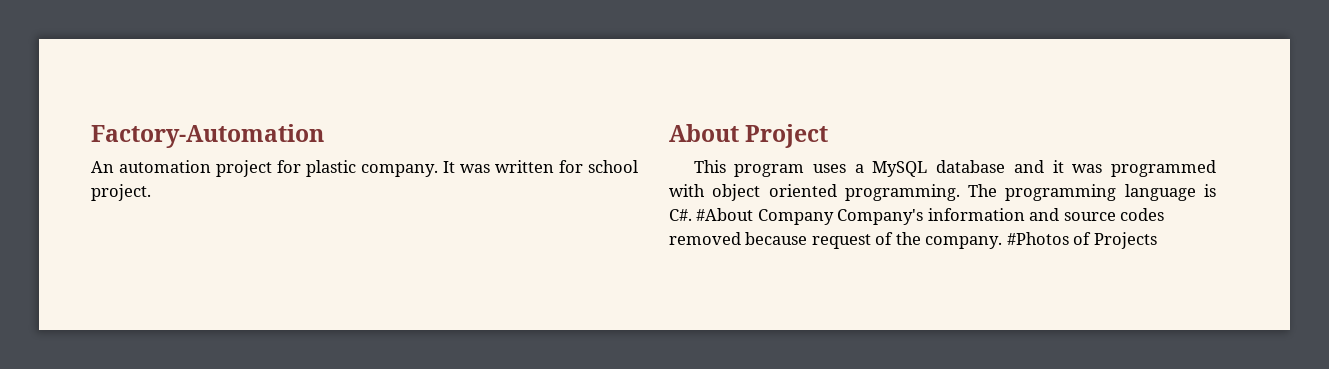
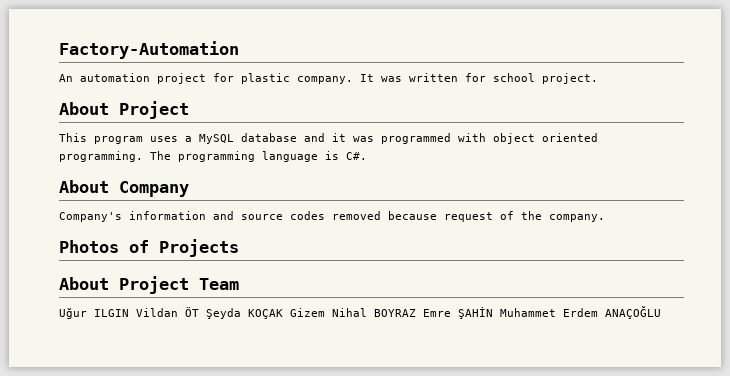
[696,208,754,221] #About -> [59,180,109,193] // About
(834, 217) none -> (189, 189) //
[1006,232,1069,245] #Photos -> [59,240,119,253] // Photos
(1157, 240) none -> [59,276,239,294] [59,306,661,319] // About Project Team // Uğur ILGIN Vildan ÖT Şeyda KOÇAK Gizem Nihal BOYRAZ Emre ŞAHİN Muhammet Erdem ANAÇOĞLU

